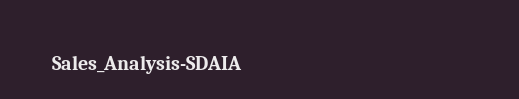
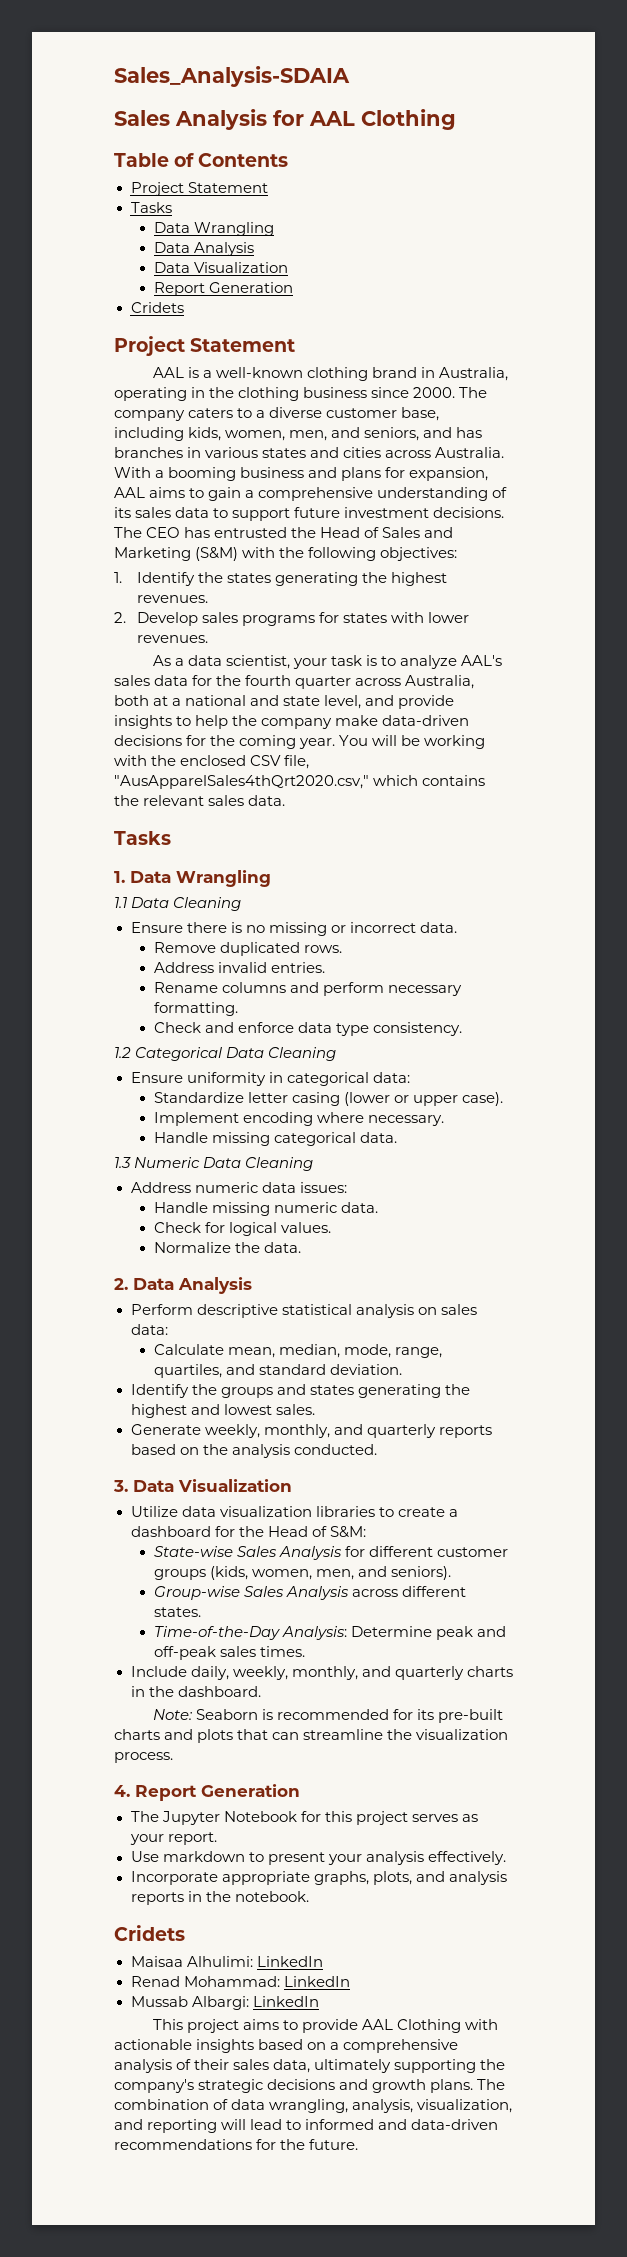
(242, 64) none -> [114,109,456,130] [114,153,289,167] [130,182,268,196] [130,202,172,213] [153,222,274,236] [153,242,254,256] [153,262,288,273] [153,282,293,296] [130,302,184,313] [114,336,296,356] [152,367,509,381] [114,387,488,401] [114,407,440,421] [114,427,483,441] [114,447,505,458] [114,467,489,481] [114,487,508,501] [114,507,505,521] [114,527,454,538] [114,547,458,561] [114,572,448,586] [137,595,209,603] [114,612,470,626] [137,635,209,643] [152,655,503,669] [114,675,475,689] [114,695,455,709] [114,715,470,729] [114,735,486,749] [114,755,310,769] [114,775,486,789] [114,795,286,806] [114,831,171,845] [114,870,271,887] [114,897,242,911] [130,922,457,936] [153,942,342,956] [153,962,325,973] [153,982,462,996] [153,1002,238,1016] [153,1022,462,1036] [114,1047,337,1061] [130,1072,410,1086] [153,1092,503,1106] [153,1112,444,1126] [153,1132,397,1146] [114,1157,314,1171] [130,1182,347,1193] [153,1202,378,1216] [153,1222,331,1236] [153,1242,301,1253] [114,1277,252,1294] [130,1304,477,1318] [130,1324,168,1335] [153,1344,442,1358] [153,1364,402,1378] [130,1384,470,1398] [130,1404,315,1418] [130,1424,492,1438] [130,1444,377,1458] [113,1479,292,1492] [130,1506,458,1517] [130,1526,366,1538] [153,1546,508,1560] [153,1566,451,1580] [153,1586,466,1600] [153,1607,201,1617] [153,1626,506,1640] [153,1646,305,1660] [130,1666,513,1680] [130,1686,261,1697] [152,1709,504,1723] [114,1729,509,1743] [114,1752,173,1763] [114,1784,300,1801] [130,1811,478,1825] [129,1832,217,1845] [130,1851,506,1865] [130,1871,507,1885] [130,1891,309,1905] [114,1925,185,1941] [130,1956,323,1967] [130,1976,350,1987] [130,1996,319,2010] [152,2019,499,2033] [114,2039,459,2053] [114,2059,506,2073] [114,2079,506,2093] [114,2099,513,2113] [114,2119,499,2133] [114,2139,359,2150] // Sales Analysis for AAL Clothing // Table of Contents // Project Statement // Tasks // Data Wrangling // Data Analysis // Data Visualization // Report Generation // Cridets // Project Statement // AAL is a well-known clothing brand in Australia, operating in the clothing business since 2000. The company caters to a diverse customer base, including kids, women, men, and seniors, and has branches in various states and cities across Australia. With a booming business and plans for expansion, AAL aims to gain a comprehensive understanding of its sales data to support future investment decisions. The CEO has entrusted the Head of Sales and Marketing (S&M) with the following objectives: // 1. Identify the states generating the highest revenues. // 2. Develop sales programs for states with lower revenues. // As a data scientist, your task is to analyze AAL's sales data for the fourth quarter across Australia, both at a national and state level, and provide insights to help the company make data-driven decisions for the coming year. You will be working with the enclosed CSV file, "AusApparelSales4thQrt2020.csv," which contains the relevant sales data. // Tasks // 1. Data Wrangling // 1.1 Data Cleaning // Ensure there is no missing or incorrect data. // Remove duplicated rows. // Address invalid entries. // Rename columns and perform necessary formatting. // Check and enforce data type consistency. // 1.2 Categorical Data Cleaning // Ensure uniformity in categorical data: // Standardize letter casing (lower or upper case). // Implement encoding where necessary. // Handle missing categorical data. // 1.3 Numeric Data Cleaning // Address numeric data issues: // Handle missing numeric data. // Check for logical values. // Normalize the data. // 2. Data Analysis // Perform descriptive statistical analysis on sales data: // Calculate mean, median, mode, range, quartiles, and standard deviation. // Identify the groups and states generating the highest and lowest sales. // Generate weekly, monthly, and quarterly reports based on the analysis conducted. // 3. Data Visualization // Utilize data visualization libraries to create a dashboard for the Head of S&M: // State-wise Sales Analysis for different customer groups (kids, women, men, and seniors). // Group-wise Sales Analysis across different states. // Time-of-the-Day Analysis: Determine peak and off-peak sales times. // Include daily, weekly, monthly, and quarterly charts in the dashboard. // Note: Seaborn is recommended for its pre-built charts and plots that can streamline the visualization process. // 4. Report Generation // The Jupyter Notebook for this project serves as your report. // Use markdown to present your analysis effectively. // Incorporate appropriate graphs, plots, and analysis reports in the notebook. // Cridets // Maisaa Alhulimi: LinkedIn // Renad Mohammad: LinkedIn // Mussab Albargi: LinkedIn // This project aims to provide AAL Clothing with actionable insights based on a comprehensive analysis of their sales data, ultimately supporting the company's strategic decisions and growth plans. The combination of data wrangling, analysis, visualization, and reporting will lead to informed and data-driven recommendations for the future.

